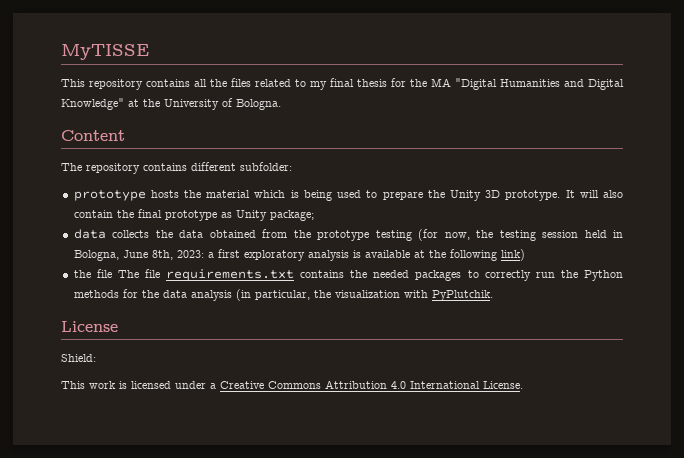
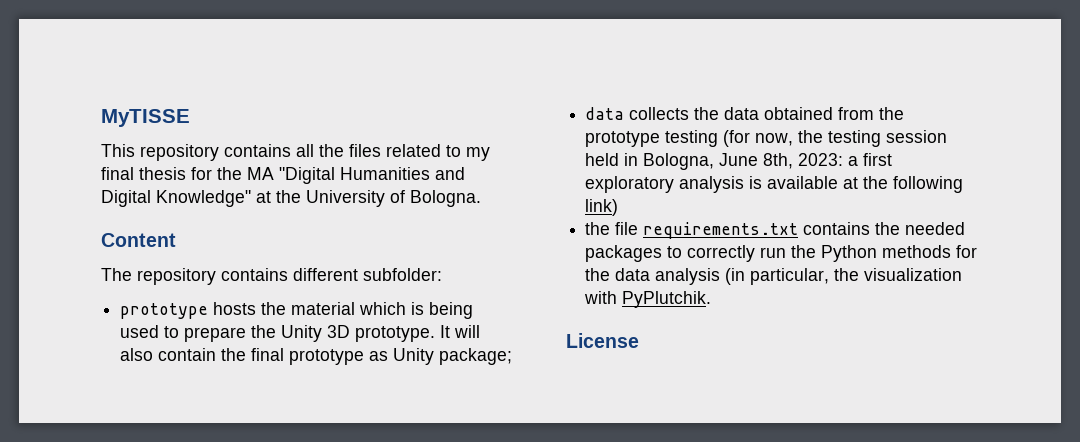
[117,269,160,278] The file -> (639, 228) none
[61,354,96,362] [61,380,523,389] // Shield: // This work is licensed under a Creative Commons Attribution 4.0 International License. -> (639, 340) none

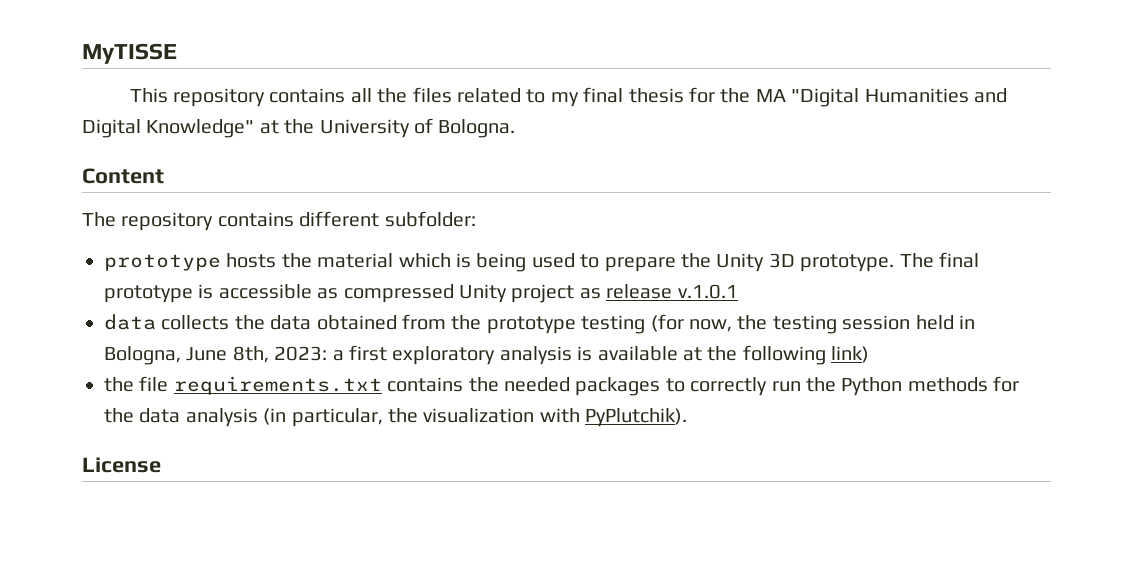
[440,325,481,338] [120,348,513,365] It will also contain the final prototype as Unity package; -> [899,252,979,268] [104,284,738,303] The final prototype is accessible as compressed Unity project as release v.1.0.1
[622,291,712,308] PyPlutchik. -> [585,408,688,427] PyPlutchik).

